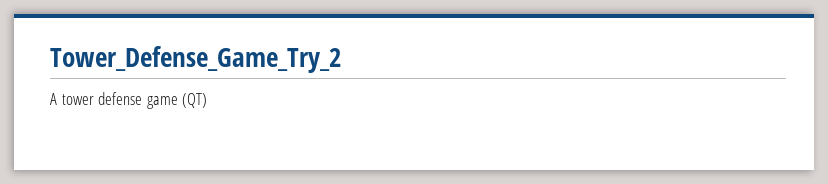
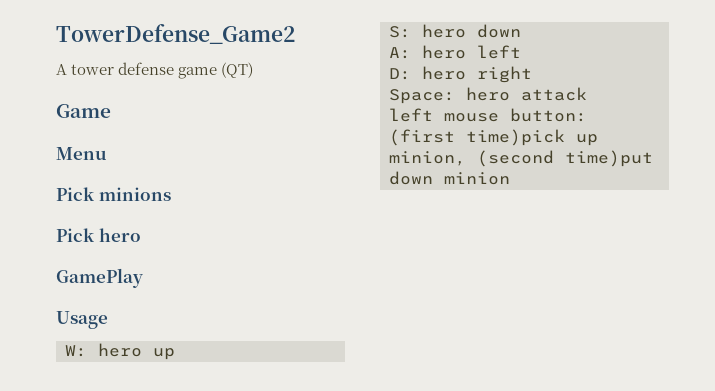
[50,46,342,73] Tower_Defense_Game_Try_2 -> [56,24,295,44] TowerDefense_Game2
(208, 100) none -> [56,104,111,118] [56,147,107,160] [56,187,171,201] [56,228,141,242] [56,268,143,288] [56,311,108,329] [65,343,175,360] [389,24,521,38] [389,45,521,59] [389,66,532,83] [389,87,587,104] [389,108,587,122] [389,129,598,146] [389,150,653,167] [389,171,510,185] // Game // Menu // Pick minions // Pick hero // GamePlay // Usage // W: hero up // S: hero down // A: hero left // D: hero right // Space: hero attack // left mouse button: (first time)pick up minion, (second time)put down minion

